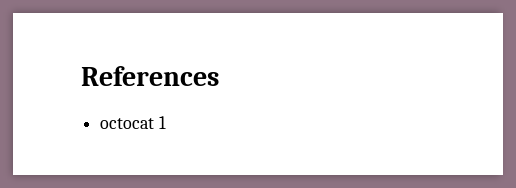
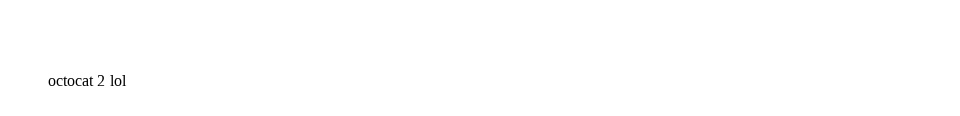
[81,66,219,86] [100,116,166,129] References // octocat 1 -> [48,75,127,86] octocat 2 lol

